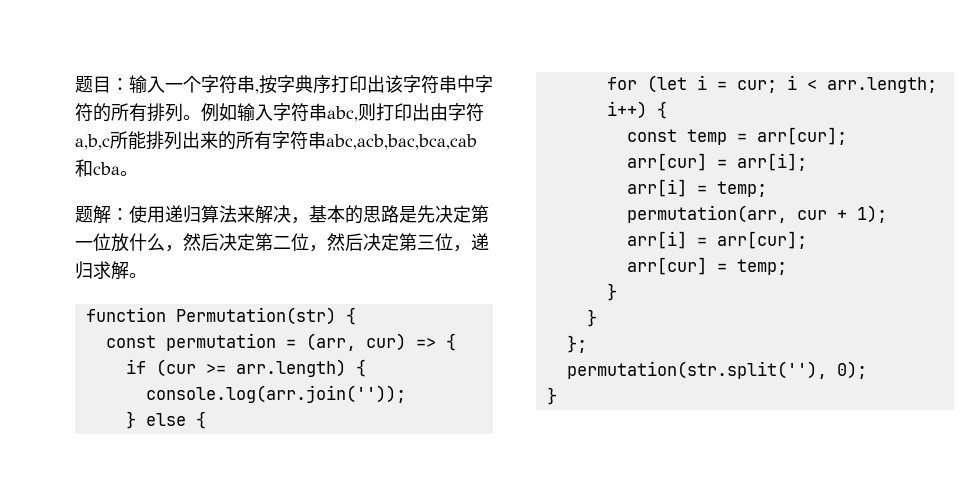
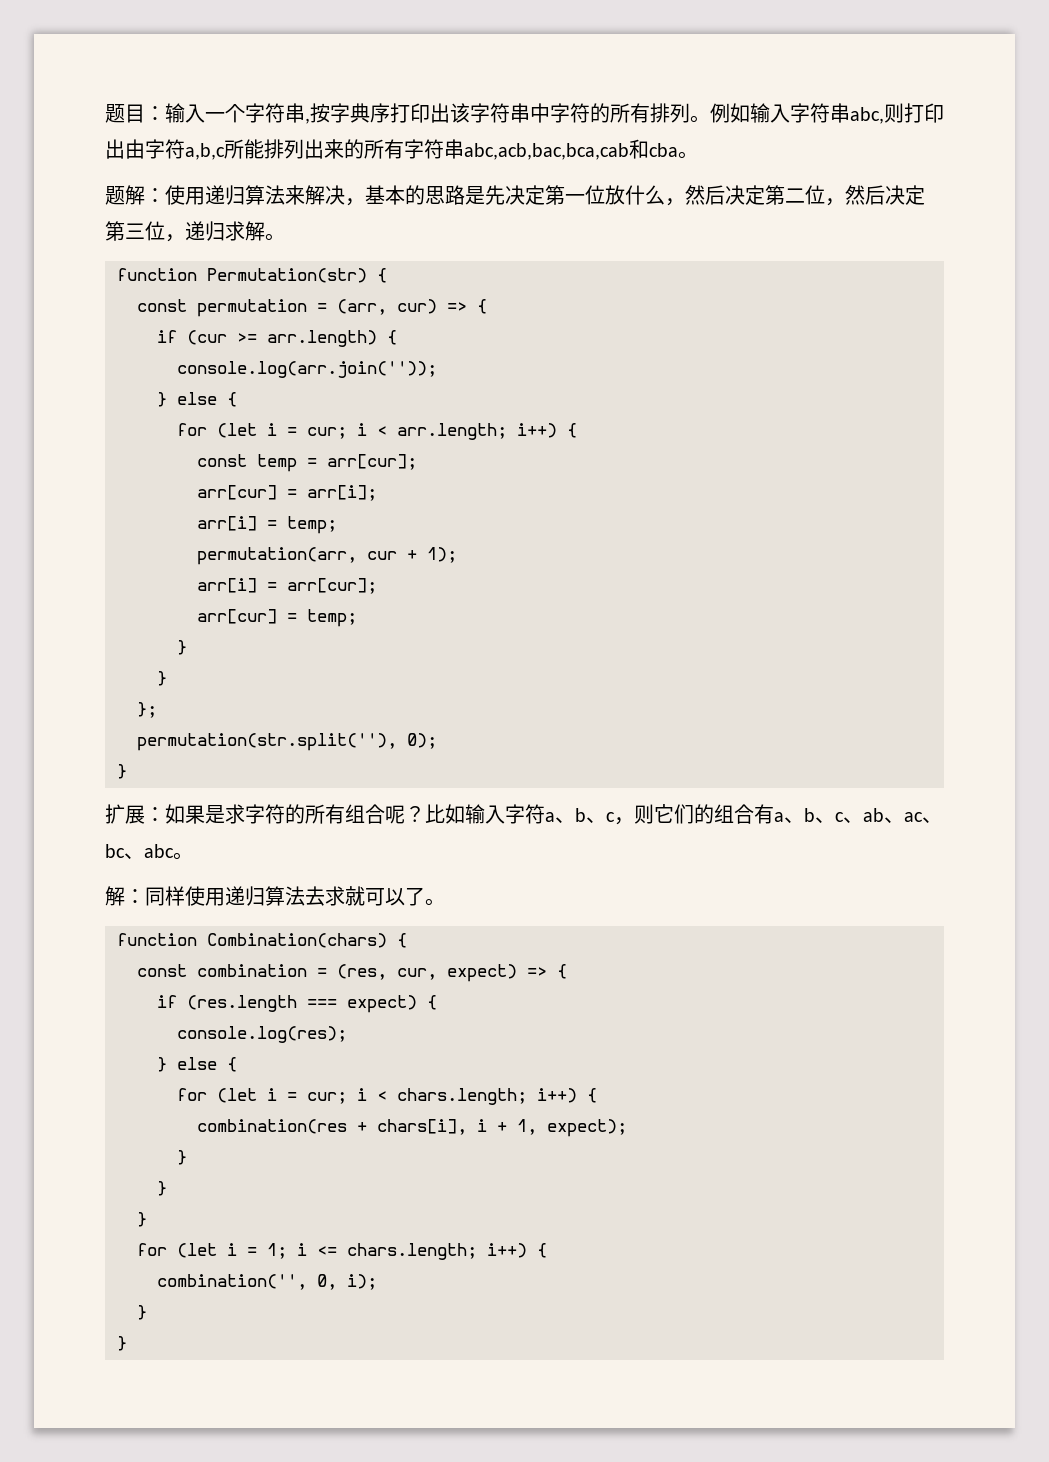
(557, 396) none -> [105,804,942,825] [105,844,193,860] [105,886,445,906] [117,933,407,948] [137,964,567,982] [157,995,437,1013] [177,1026,347,1043] [157,1057,237,1072] [177,1088,597,1105] [197,1119,627,1137] [177,1150,187,1165] [157,1181,167,1196] [137,1212,147,1227] [137,1243,547,1260] [157,1274,377,1290] [137,1305,147,1320] [117,1336,127,1351] // 扩展：如果是求字符的所有组合呢？比如输入字符a、b、c，则它们的组合有a、b、c、ab、ac、bc、abc。 // 解：同样使用递归算法去求就可以了。 // function Combination(chars) { // const combination = (res, cur, expect) => { // if (res.length === expect) { // console.log(res); // } else { // for (let i = cur; i < chars.length; i++) { // combination(res + chars[i], i + 1, expect); // } // } // } // for (let i = 1; i <= chars.length; i++) { // combination('', 0, i); // } // }

